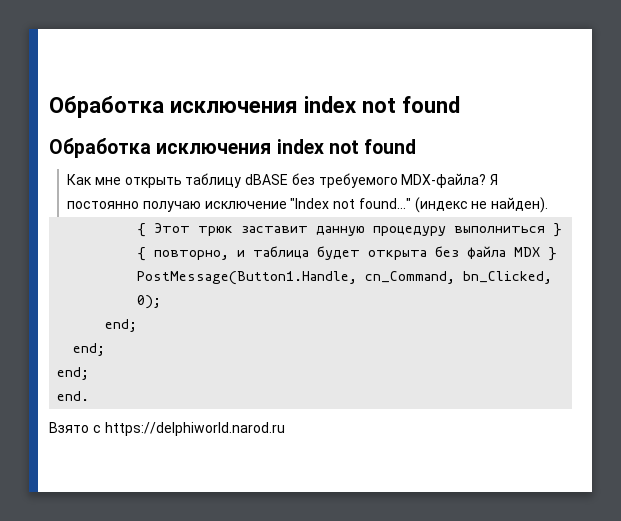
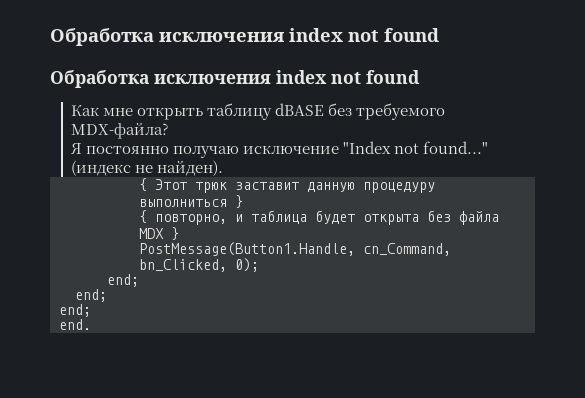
(487, 180) none -> (169, 130) //
[49,422,285,436] // Взято с https://delphiworld.narod.ru -> (91, 324) none

